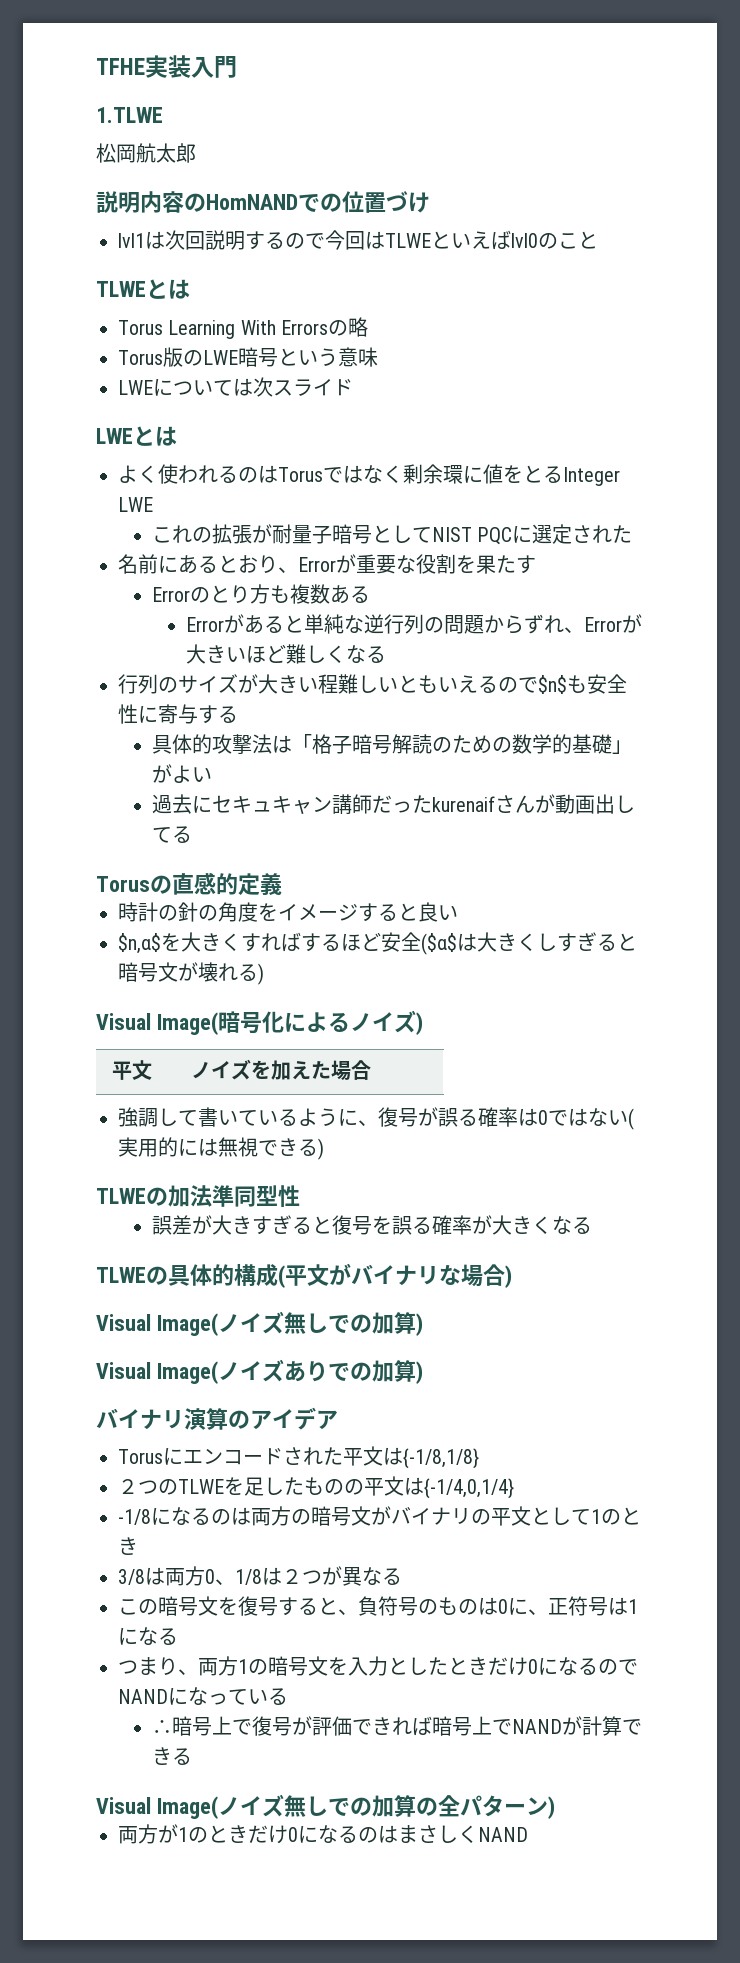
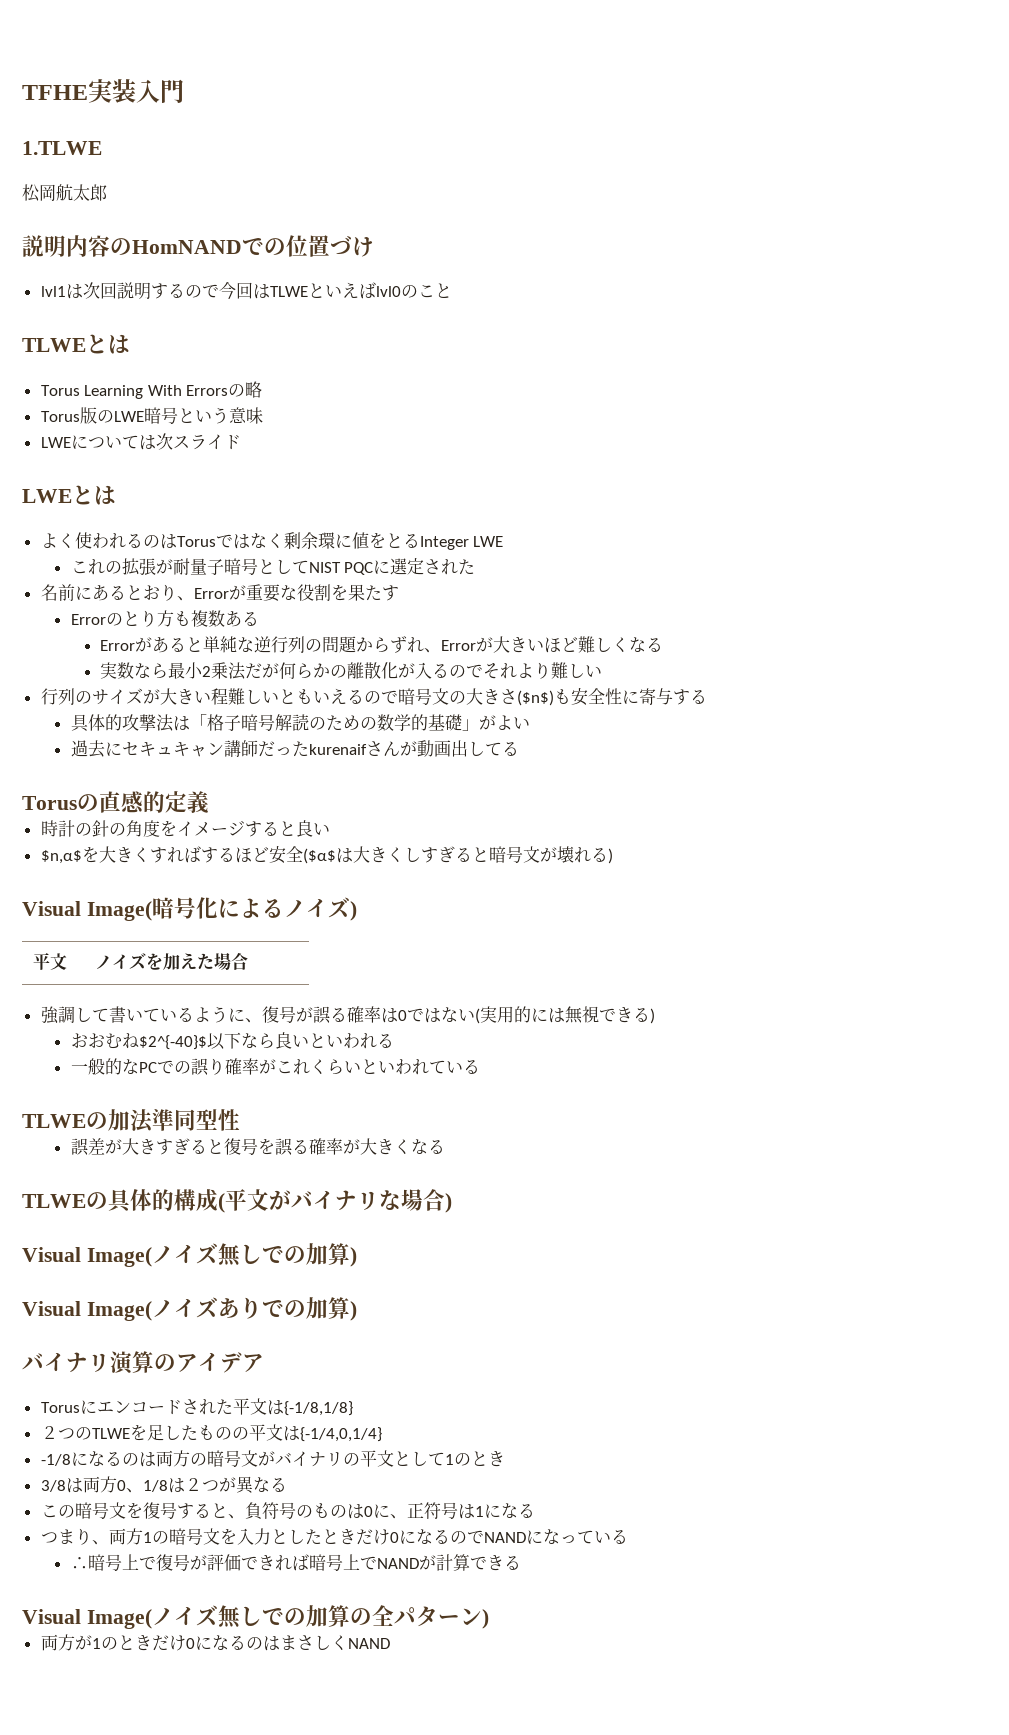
(386, 654) none -> [100,662,603,680] // 実数なら最小2乗法だが何らかの離散化が入るのでそれより難しい
[538,675,567,694] $n$ -> [397,688,554,706] 暗号文の大きさ($n$)
(324, 1149) none -> [70,1032,394,1050] [70,1058,480,1076] // おおむね$2^{-40}$以下なら良いといわれる // 一般的なPCでの誤り確率がこれくらいといわれている

